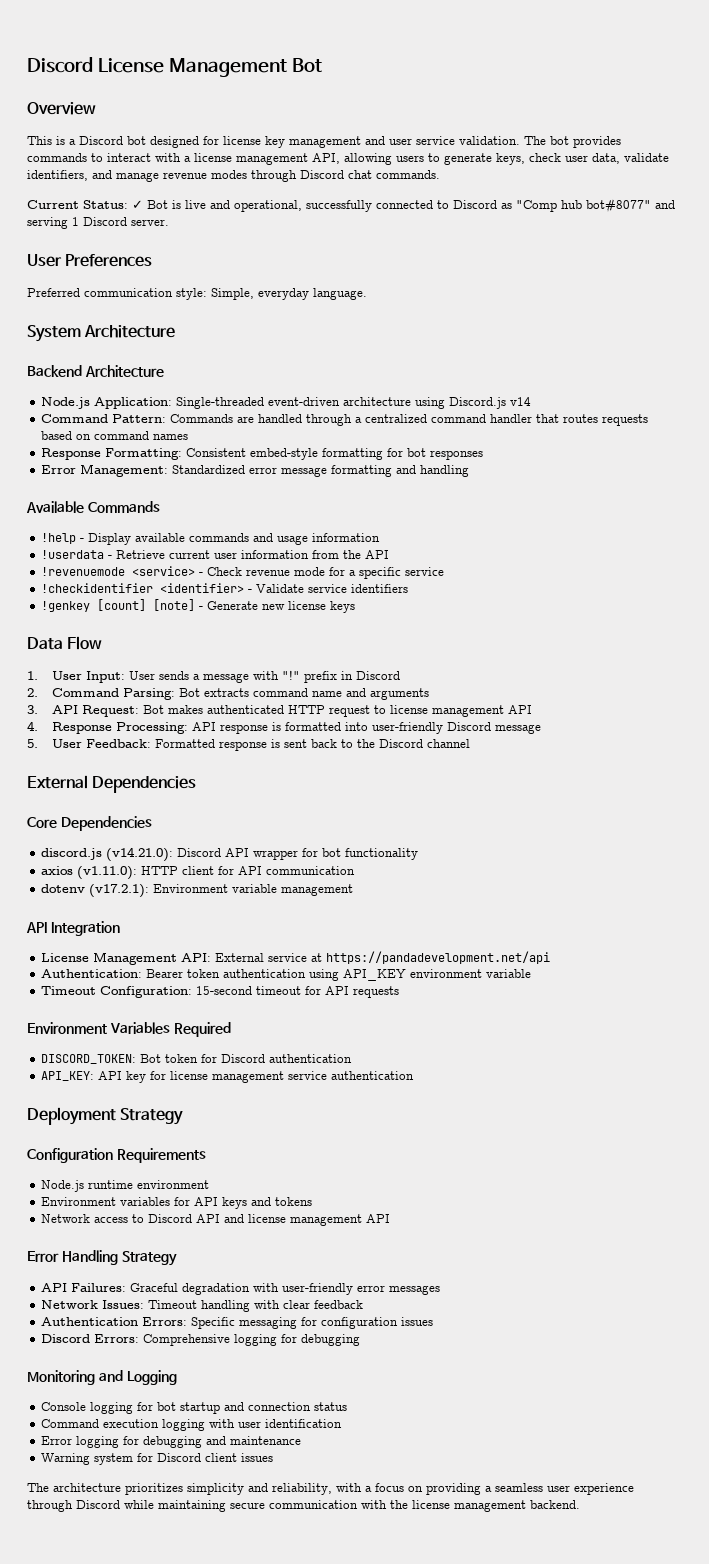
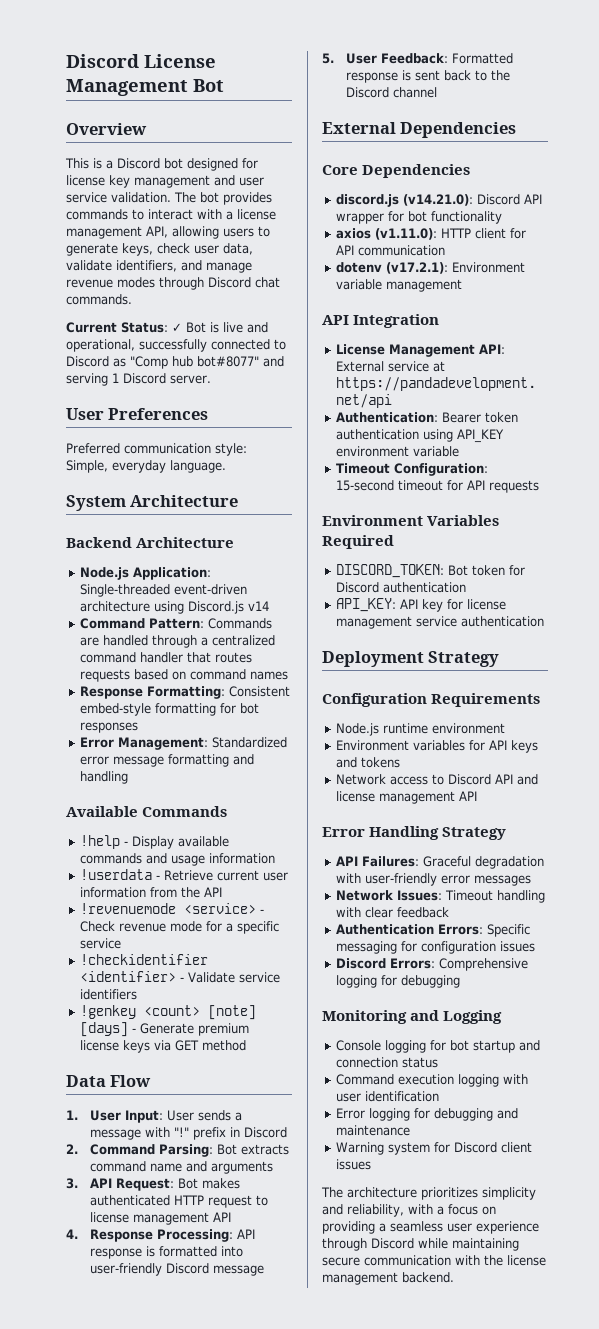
[96,599,195,611] [count] [note] -> [144,1005,257,1020] [80,1022,129,1037] <count> [note] [days]
[261,604,285,610] new -> [198,1023,250,1036] premium
(355, 607) none -> [154,1040,247,1051] via GET method

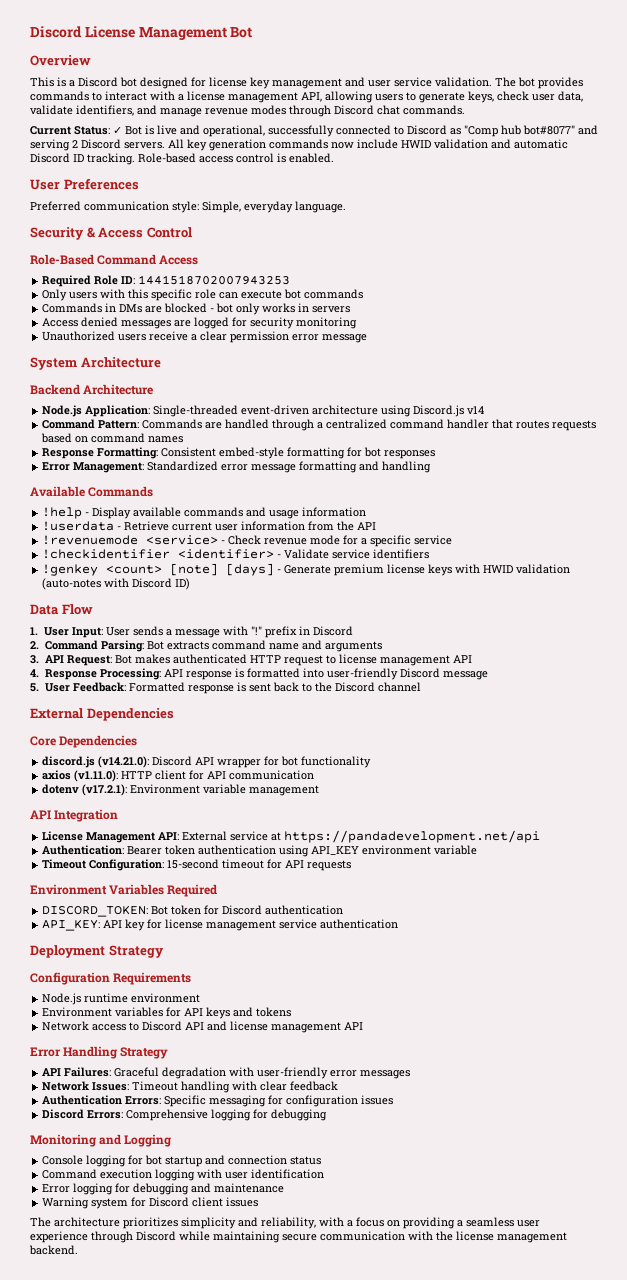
[112,373,211,384] 1 Discord server. -> [72,139,568,151] [30,153,334,165] 2 Discord servers. All key generation commands now include HWID validation and automatic Discord ID tracking. Role-based access control is enabled.
(226, 466) none -> [30,227,192,240] [30,254,199,265] [42,275,291,287] [42,289,364,301] [42,303,351,315] [42,317,358,329] [42,331,368,343] // Security & Access Control // Role-Based Command Access // Required Role ID: 1441518702007943253 // Only users with this specific role can execute bot commands // Commands in DMs are blocked - bot only works in servers // Access denied messages are logged for security monitoring // Unauthorized users receive a clear permission error message
[154,1040,247,1051] via GET method -> [455,564,571,574] [42,578,191,590] with HWID validation (auto-notes with Discord ID)

